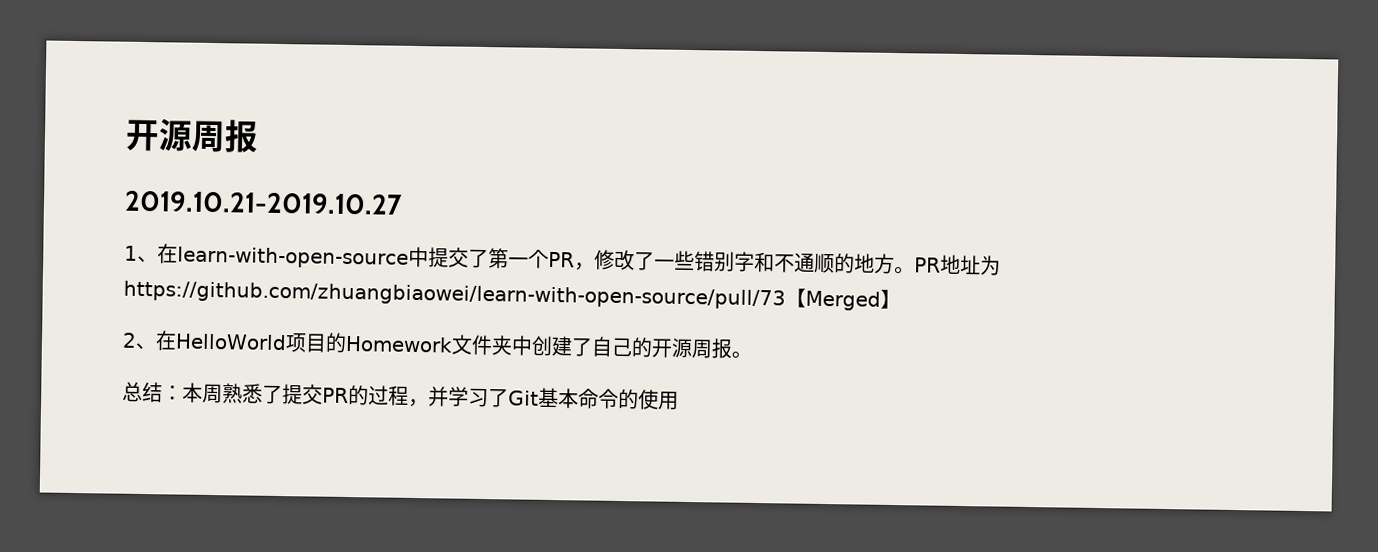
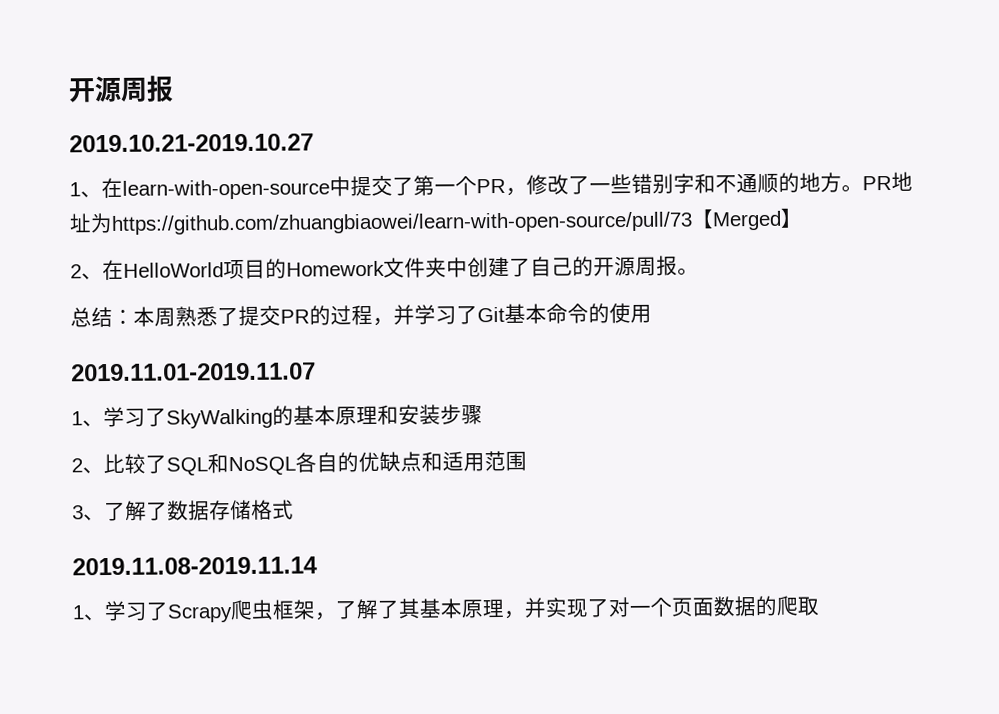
(679, 400) none -> [71,362,316,382] [71,404,483,429] [71,450,527,476] [72,499,294,522] [72,556,318,576] [72,595,819,623] // 2019.11.01-2019.11.07 // 1、学习了SkyWalking的基本原理和安装步骤 // 2、比较了SQL和NoSQL各自的优缺点和适用范围 // 3、了解了数据存储格式 // 2019.11.08-2019.11.14 // 1、学习了Scrapy爬虫框架，了解了其基本原理，并实现了对一个页面数据的爬取

